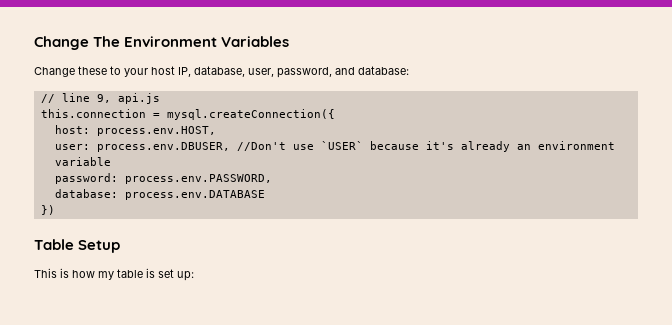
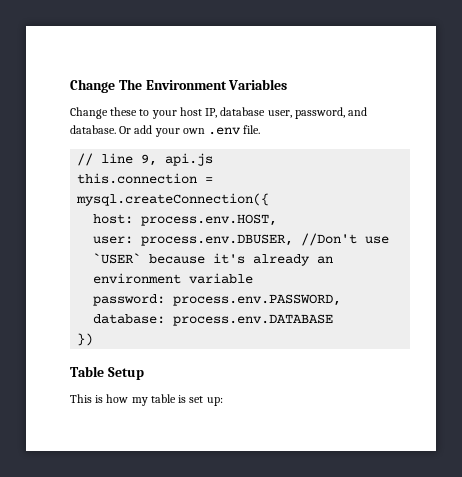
[194,66,245,77] database, -> [220,107,266,116] database
[358,66,409,75] database: -> [70,125,261,137] database. Or add your own .env file.

